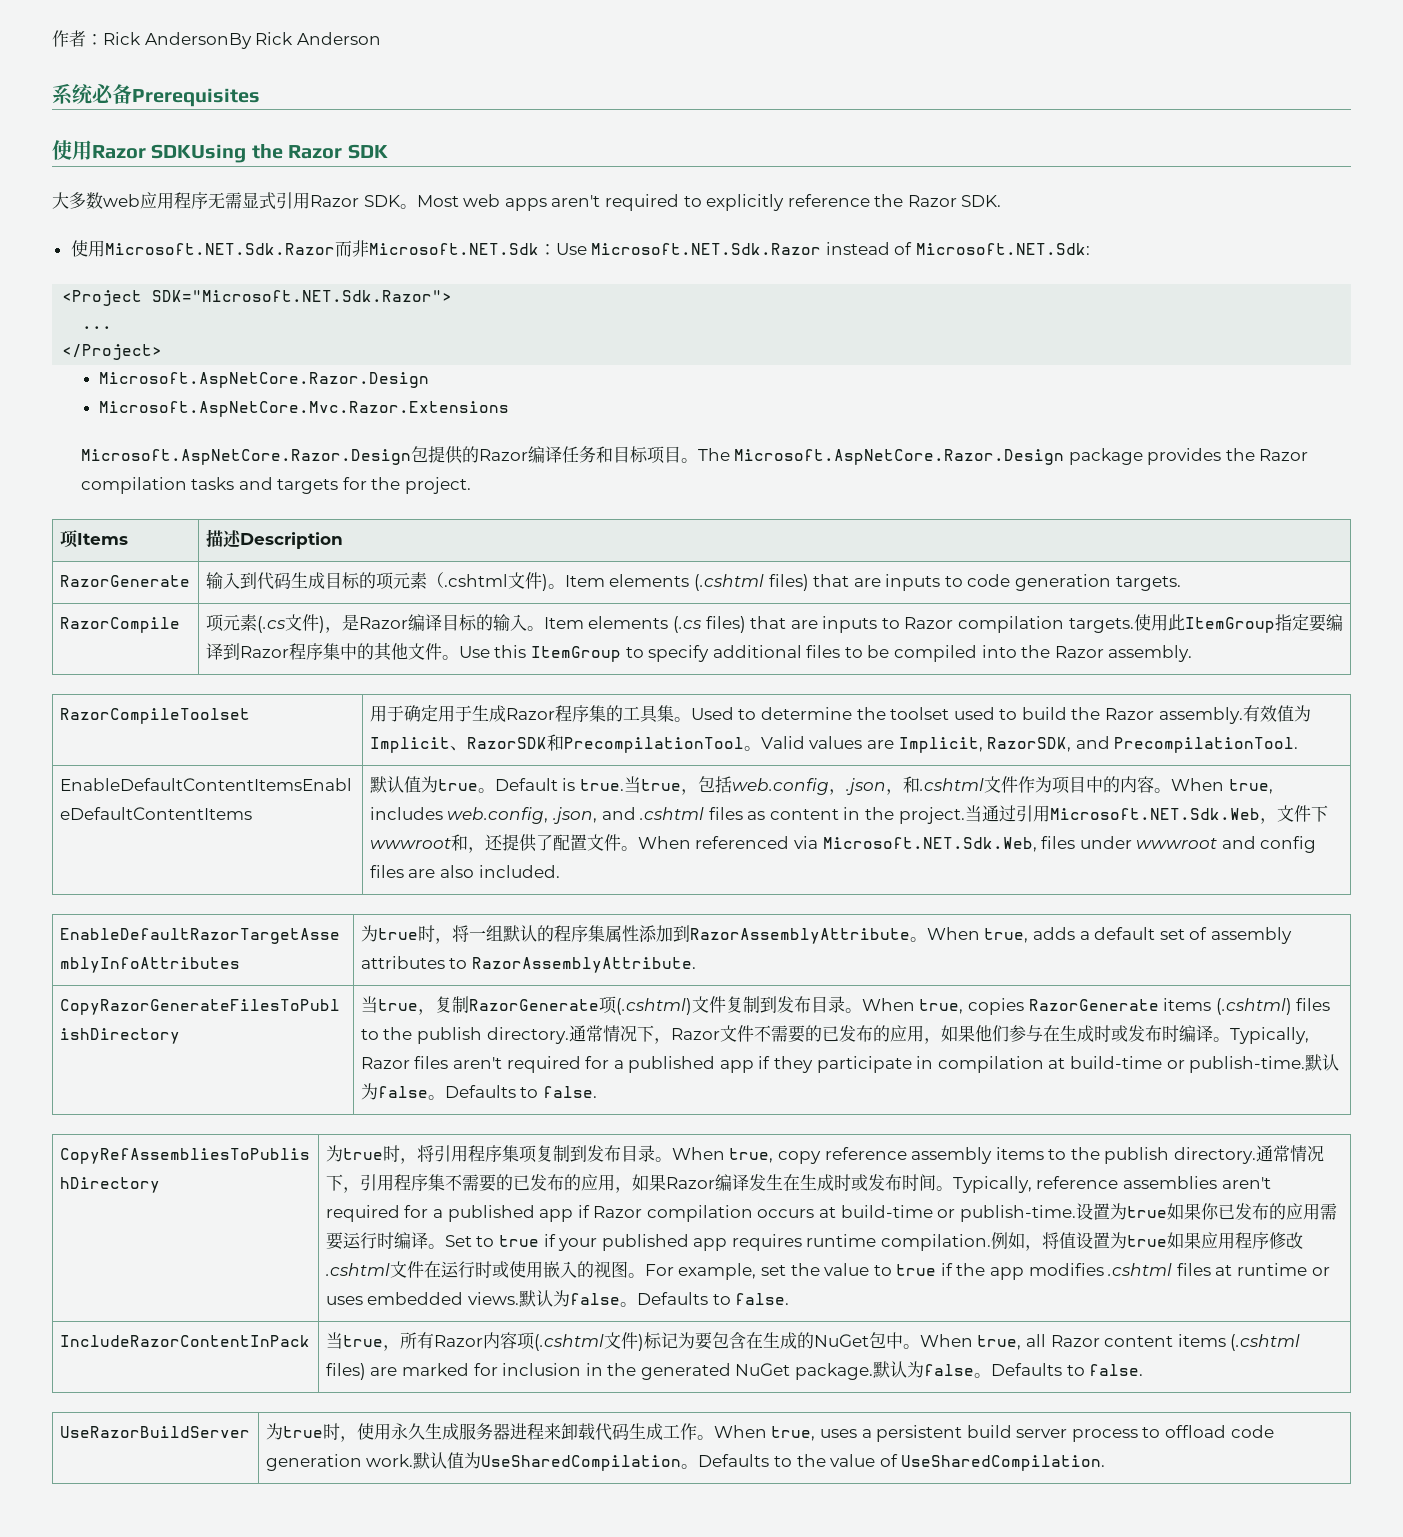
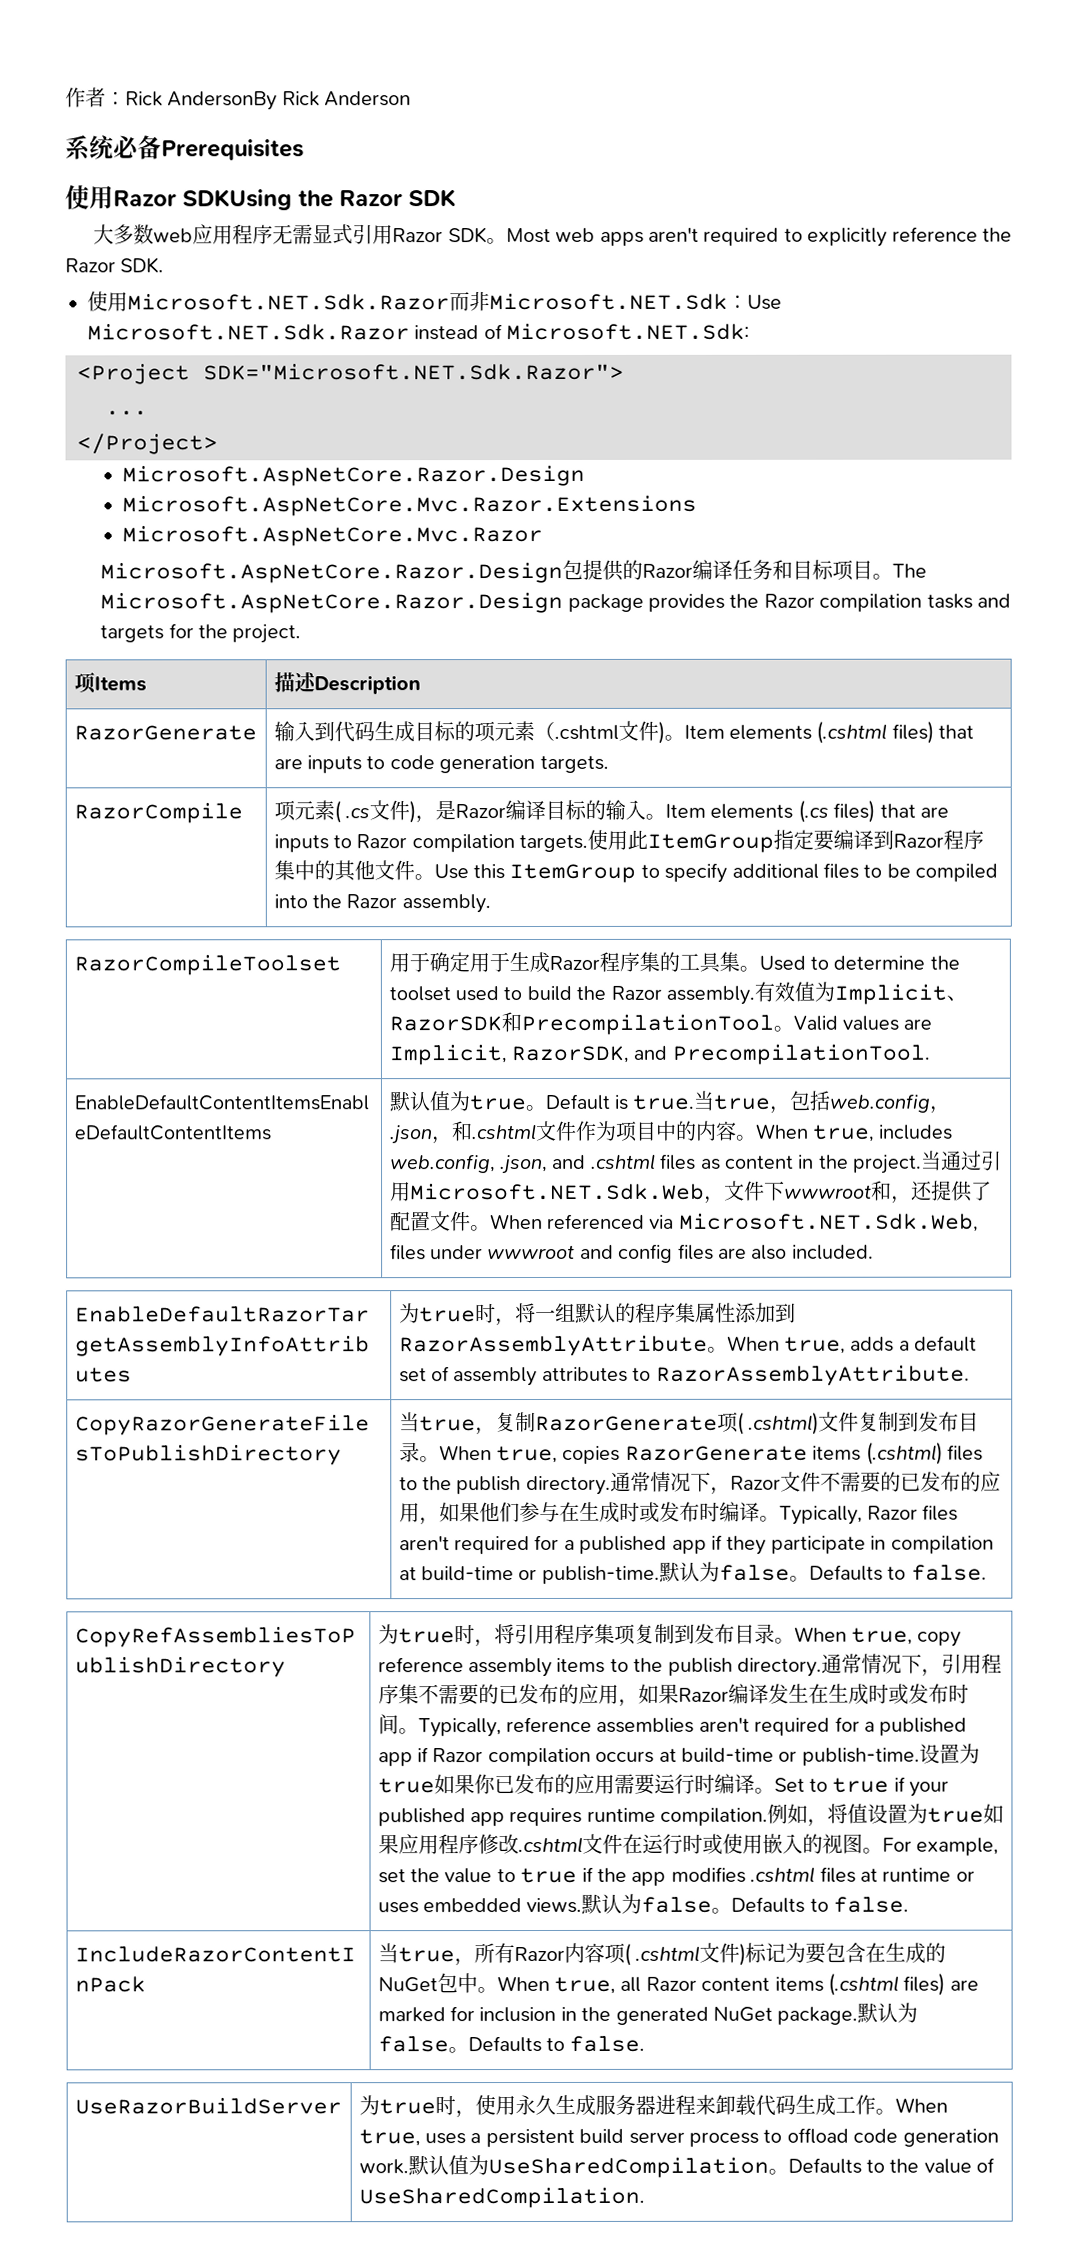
(510, 409) none -> [122,524,544,547] // Microsoft.AspNetCore.Mvc.Razor
[256,616,285,633] (.cs -> [333,800,371,824] ( .cs
[615,998,692,1015] (.cshtml) -> [736,1411,820,1435] ( .cshtml)
[533,1334,604,1351] (.cshtml -> [623,1942,701,1966] ( .cshtml

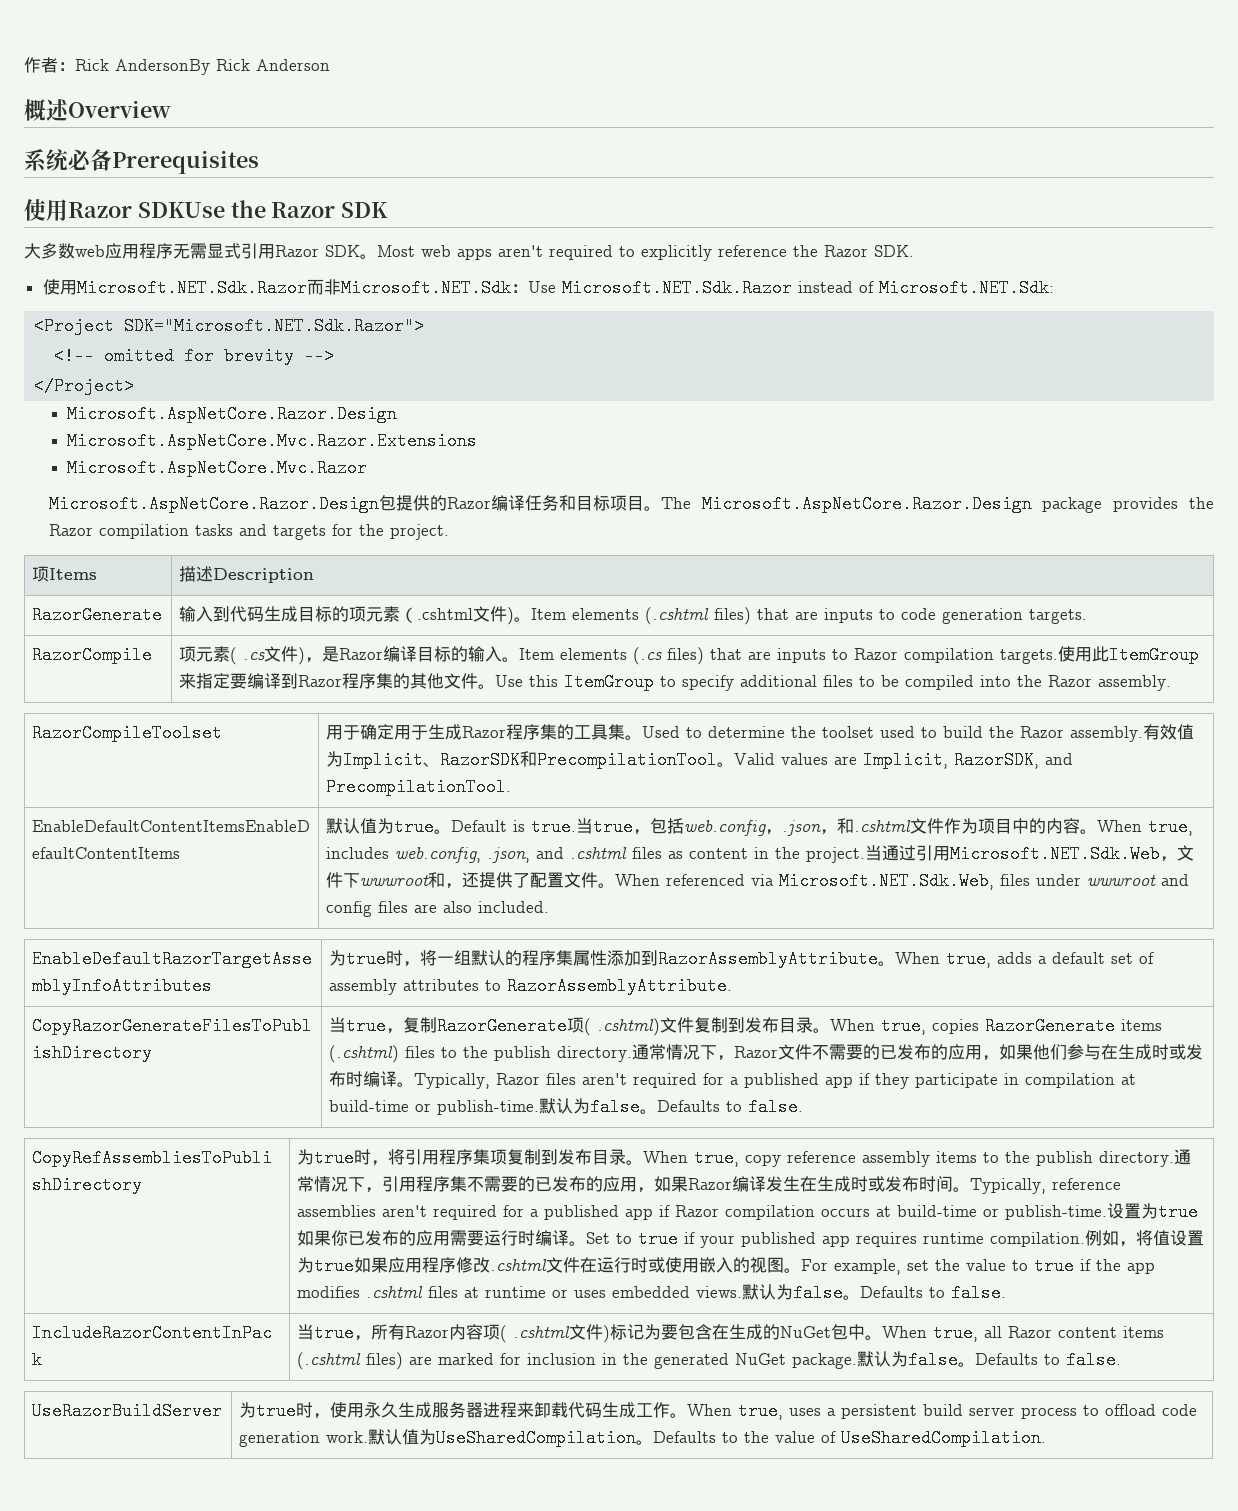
(412, 99) none -> [24,99,171,121] // 概述Overview
[182,189,293,211] SDKUsing -> [137,202,225,218] SDKUse
[105,410,148,416] ... -> [54,347,335,365] <!-- omitted for brevity -->
(775, 843) none -> [179,673,197,689] 来
[293,860,315,881] 中 -> (394, 681) none

